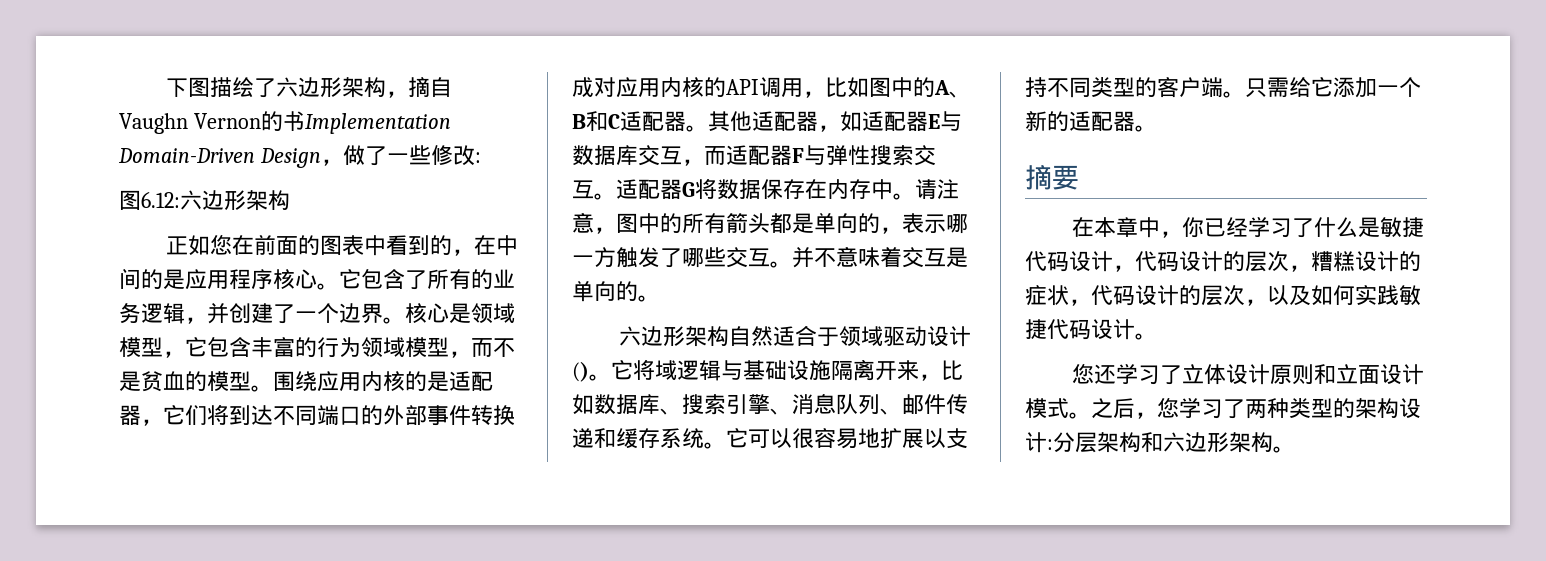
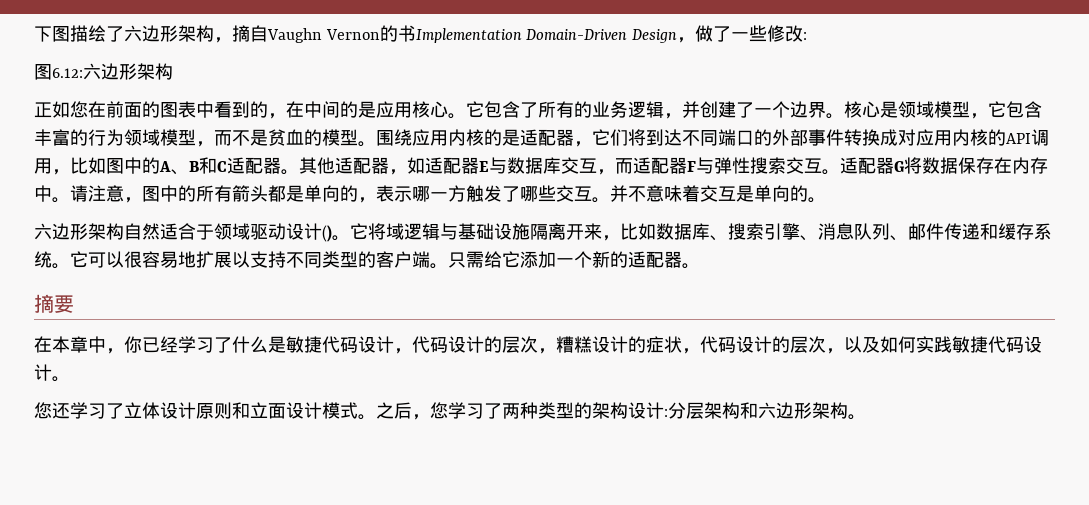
[229,269,273,289] 程序 -> (412, 110) none

